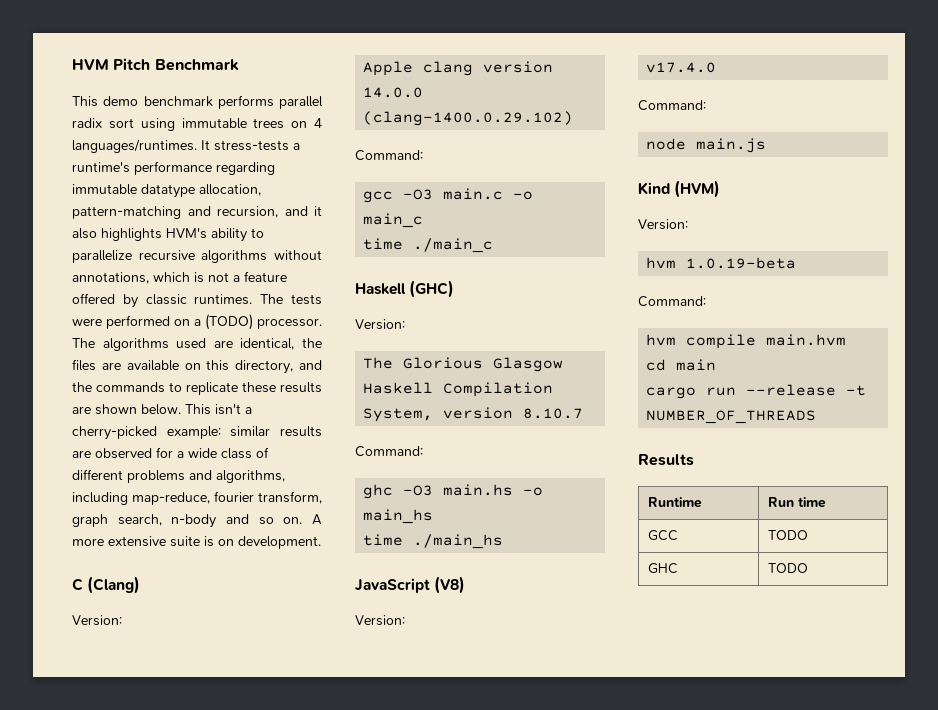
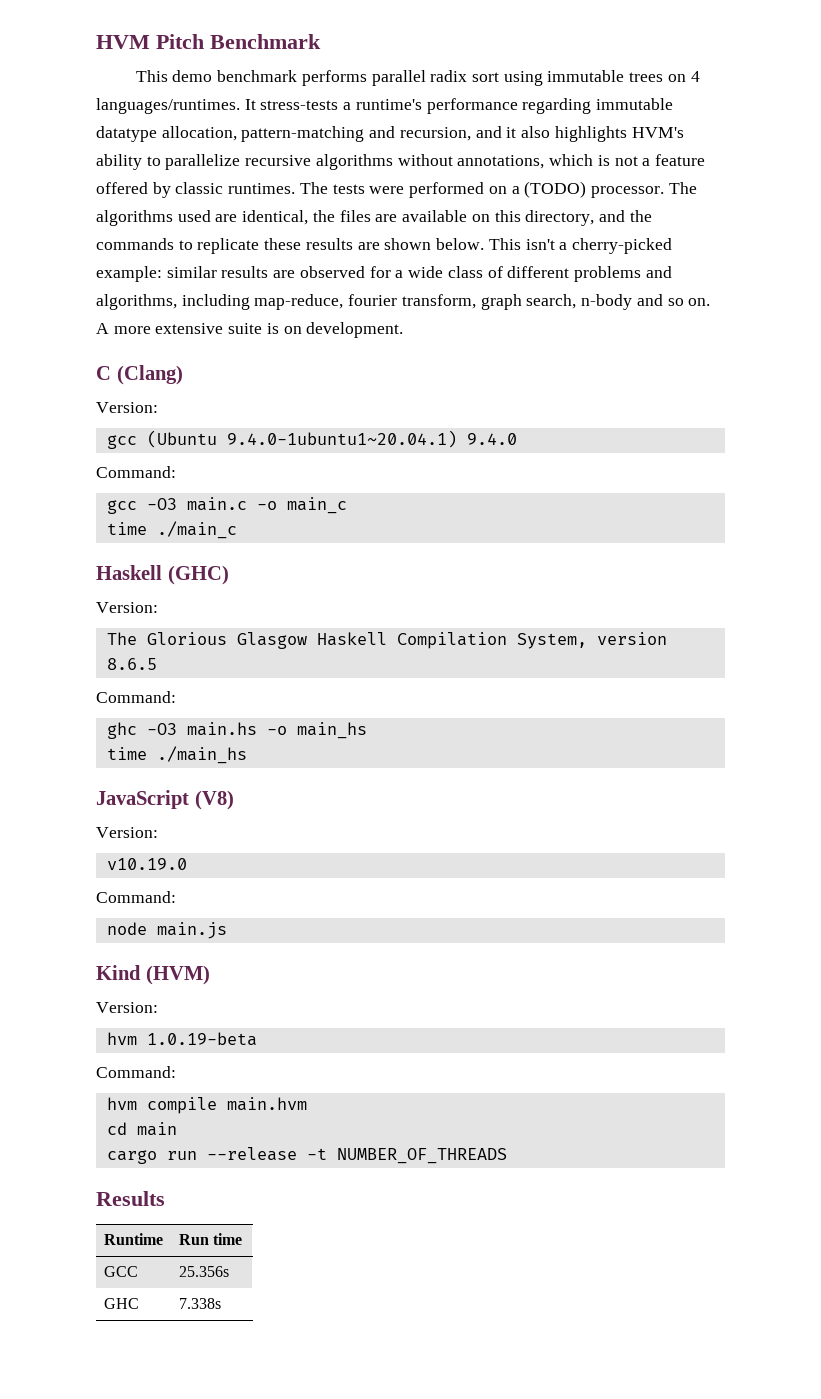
[363,61,554,76] [363,87,424,98] [363,111,574,126] Apple clang version 14.0.0 (clang-1400.0.29.102) -> [106,430,517,449] gcc (Ubuntu 9.4.0-1ubuntu1~20.04.1) 9.4.0
[523,408,584,419] 8.10.7 -> [106,658,157,670] 8.6.5
[646,62,717,73] v17.4.0 -> [106,858,187,870] v10.19.0
[767,530,808,540] TODO -> [178,1266,229,1277] 25.356s
[767,563,808,573] TODO -> [178,1298,221,1309] 7.338s

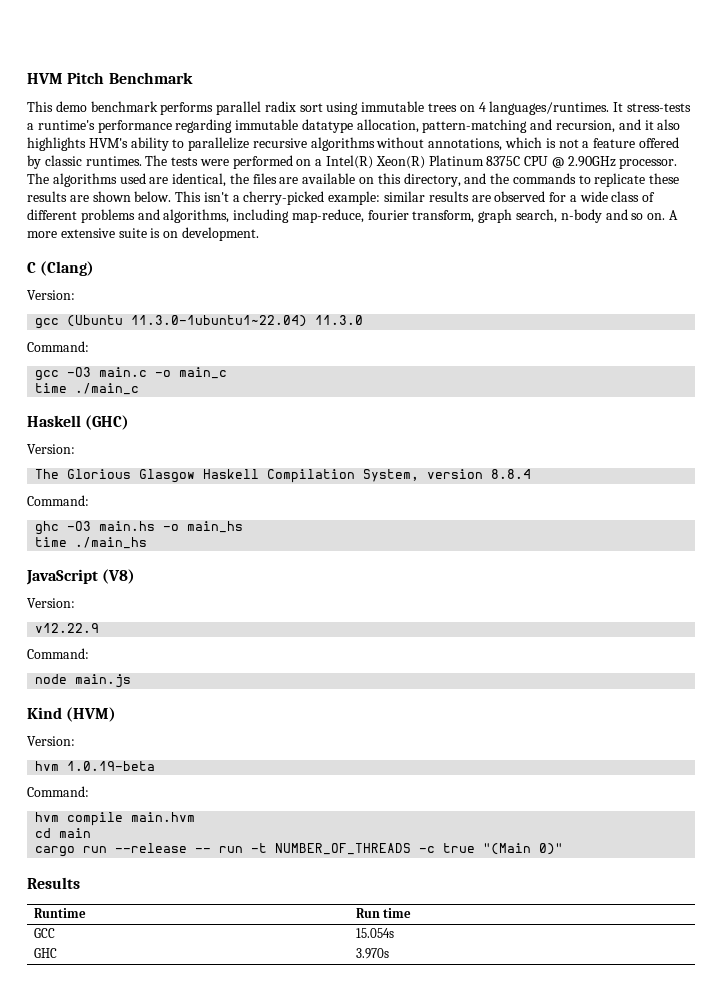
[524,181,587,198] (TODO) -> [326,155,616,169] Intel(R) Xeon(R) Platinum 8375C CPU @ 2.90GHz
[226,430,517,448] 9.4.0-1ubuntu1~20.04.1) 9.4.0 -> [131,315,364,327] 11.3.0-1ubuntu1~22.04) 11.3.0
[106,658,157,670] 8.6.5 -> [491,469,532,479] 8.8.4
[106,858,187,870] v10.19.0 -> [35,623,100,633] v12.22.9
(297, 1154) none -> [195,846,244,853] -- run
(507, 1156) none -> [419,843,564,855] -c true "(Main 0)"
[178,1266,229,1277] 25.356s -> [356,928,395,938] 15.054s
[178,1298,221,1309] 7.338s -> [356,948,390,959] 3.970s

